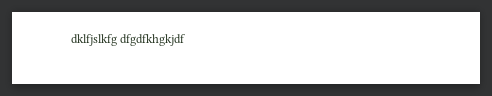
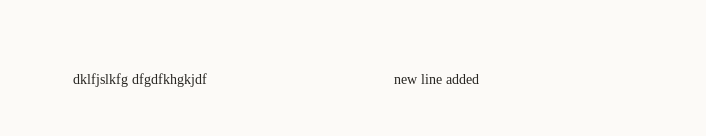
(186, 40) none -> [394,74,479,84] // new line added

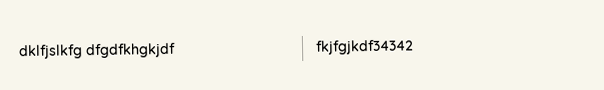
[394,74,479,84] new line added -> [315,39,414,55] fkjfgjkdf34342

